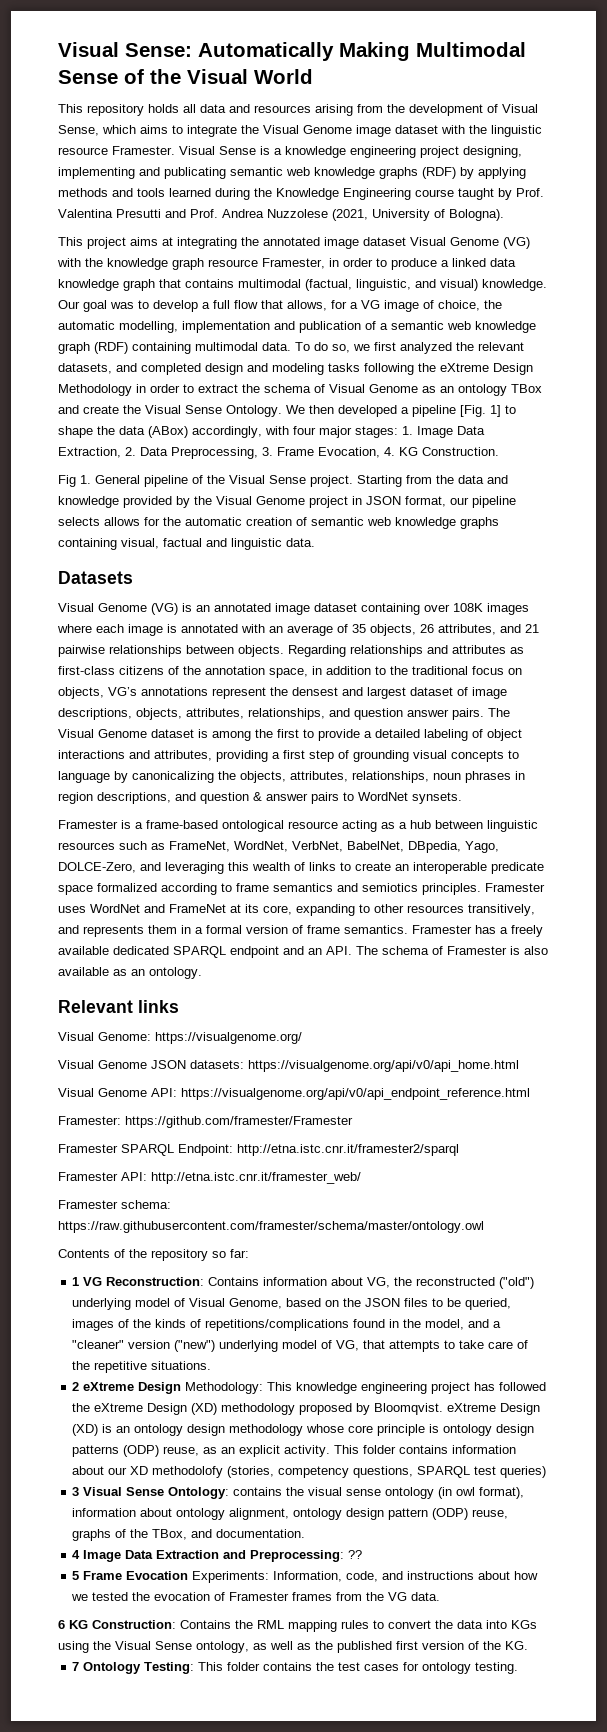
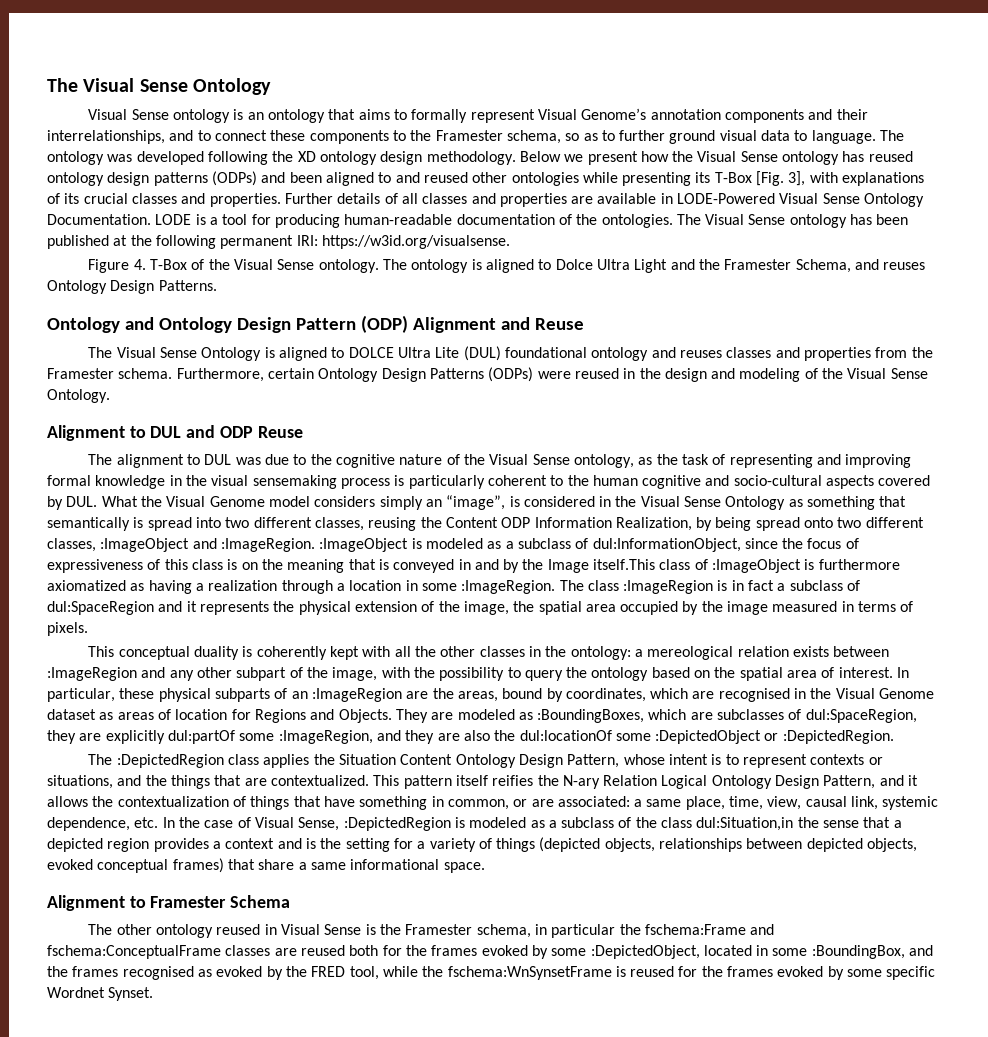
[58,42,526,61] [58,69,313,84] [58,104,538,116] [58,125,542,137] [58,146,522,158] [58,167,526,179] [58,188,544,200] [58,209,504,221] [58,237,530,249] [57,258,516,270] [58,279,547,291] [58,300,502,312] [58,321,536,333] [58,342,524,354] [58,363,533,375] [58,384,542,396] [58,405,516,417] [58,426,485,438] [58,447,499,459] [58,475,508,487] [58,496,516,508] [58,517,499,529] [58,538,315,550] [58,571,133,584] [58,603,529,615] [57,624,539,636] [58,645,524,657] [58,666,522,678] [58,687,507,699] [58,708,510,720] [58,729,522,741] [58,750,519,762] [58,771,525,783] [58,792,462,804] [58,820,538,832] [58,841,499,853] [58,862,544,874] [58,883,545,895] [58,904,535,916] [58,925,543,937] [58,946,548,958] [58,967,202,979] [58,1000,179,1013] [58,1032,302,1044] [58,1060,519,1072] [58,1088,530,1100] [58,1116,353,1128] [58,1144,459,1156] [58,1172,361,1184] [58,1200,171,1209] [58,1221,484,1233] [58,1249,249,1261] [72,1277,535,1289] [72,1298,512,1310] [72,1319,502,1331] [72,1340,529,1352] [72,1361,212,1373] [72,1382,547,1394] [72,1403,541,1415] [72,1424,535,1436] [72,1445,517,1457] [72,1466,547,1478] [72,1487,525,1499] [72,1508,509,1520] [72,1529,306,1541] [72,1550,363,1562] [72,1571,539,1583] [71,1592,441,1601] [58,1620,537,1632] [58,1641,89,1653] Visual Sense: Automatically Making Multimodal Sense of the Visual World // This repository holds all data and resources arising from the development of Visual Sense, which aims to integrate the Visual Genome image dataset with the linguistic resource Framester. Visual Sense is a knowledge engineering project designing, implementing and publicating semantic web knowledge graphs (RDF) by applying methods and tools learned during the Knowledge Engineering course taught by Prof. Valentina Presutti and Prof. Andrea Nuzzolese (2021, University of Bologna). // This project aims at integrating the annotated image dataset Visual Genome (VG) with the knowledge graph resource Framester, in order to produce a linked data knowledge graph that contains multimodal (factual, linguistic, and visual) knowledge. Our goal was to develop a full flow that allows, for a VG image of choice, the automatic modelling, implementation and publication of a semantic web knowledge graph (RDF) containing multimodal data. To do so, we first analyzed the relevant datasets, and completed design and modeling tasks following the eXtreme Design Methodology in order to extract the schema of Visual Genome as an ontology TBox and create the Visual Sense Ontology. We then developed a pipeline [Fig. 1] to shape the data (ABox) accordingly, with four major stages: 1. Image Data Extraction, 2. Data Preprocessing, 3. Frame Evocation, 4. KG Construction. // Fig 1. General pipeline of the Visual Sense project. Starting from the data and knowledge provided by the Visual Genome project in JSON format, our pipeline selects allows for the automatic creation of semantic web knowledge graphs containing visual, factual and linguistic data. // Datasets // Visual Genome (VG) is an annotated image dataset containing over 108K images where each image is annotated with an average of 35 objects, 26 attributes, and 21 pairwise relationships between objects. Regarding relationships and attributes as first-class citizens of the annotation space, in addition to the traditional focus on objects, VG’s annotations represent the densest and largest dataset of image descriptions, objects, attributes, relationships, and question answer pairs. The Visual Genome dataset is among the first to provide a detailed labeling of object interactions and attributes, providing a first step of grounding visual concepts to language by canonicalizing the objects, attributes, relationships, noun phrases in region descriptions, and question & answer pairs to WordNet synsets. // Framester is a frame-based ontological resource acting as a hub between linguistic resources such as FrameNet, WordNet, VerbNet, BabelNet, DBpedia, Yago, DOLCE-Zero, and leveraging this wealth of links to create an interoperable predicate space formalized according to frame semantics and semiotics principles. Framester uses WordNet and FrameNet at its core, expanding to other resources transitively, and represents them in a formal version of frame semantics. Framester has a freely available dedicated SPARQL endpoint and an API. The schema of Framester is also available as an ontology. // Relevant links // Visual Genome: https://visualgenome.org/ // Visual Genome JSON datasets: https://visualgenome.org/api/v0/api_home.html // Visual Genome API: https://visualgenome.org/api/v0/api_endpoint_reference.html // Framester: https://github.com/framester/Framester // Framester SPARQL Endpoint: http://etna.istc.cnr.it/framester2/sparql // Framester API: http://etna.istc.cnr.it/framester_web/ // Framester schema: https://raw.githubusercontent.com/framester/schema/master/ontology.owl // Contents of the repository so far: // 1 VG Reconstruction: Contains information about VG, the reconstructed ("old") underlying model of Visual Genome, based on the JSON files to be queried, images of the kinds of repetitions/complications found in the model, and a "cleaner" version ("new") underlying model of VG, that attempts to take care of the repetitive situations. // 2 eXtreme Design Methodology: This knowledge engineering project has followed the eXtreme Design (XD) methodology proposed by Bloomqvist. eXtreme Design (XD) is an ontology design methodology whose core principle is ontology design patterns (ODP) reuse, as an explicit activity. This folder contains information about our XD methodolofy (stories, competency questions, SPARQL test queries) // 3 Visual Sense Ontology: contains the visual sense ontology (in owl format), information about ontology alignment, ontology design pattern (ODP) reuse, graphs of the TBox, and documentation. // 4 Image Data Extraction and Preprocessing: ?? // 5 Frame Evocation Experiments: Information, code, and instructions about how we tested the evocation of Framester frames from the VG data. // 6 KG Construction: Contains the RML mapping rules to convert the data into KGs using -> [47,78,272,95] [88,108,868,123] [47,130,905,144] [47,151,913,165] [47,171,925,186] [47,193,925,207] [47,214,909,228] [47,235,510,249] [88,259,926,273] [47,280,217,294] [47,315,584,333] [88,346,933,361] [47,367,928,382] [47,389,110,403] [47,425,303,441] [88,454,460,468] The Visual Sense Ontology // Visual Sense ontology is an ontology that aims to formally represent Visual Genome’s annotation components and their interrelationships, and to connect these components to the Framester schema, so as to further ground visual data to language. The ontology was developed following the XD ontology design methodology. Below we present how the Visual Sense ontology has reused ontology design patterns (ODPs) and been aligned to and reused other ontologies while presenting its T-Box [Fig. 3], with explanations of its crucial classes and properties. Further details of all classes and properties are available in LODE-Powered Visual Sense Ontology Documentation. LODE is a tool for producing human-readable documentation of the ontologies. The Visual Sense ontology has been published at the following permanent IRI: https://w3id.org/visualsense. // Figure 4. T-Box of the Visual Sense ontology. The ontology is aligned to Dolce Ultra Light and the Framester Schema, and reuses Ontology Design Patterns. // Ontology and Ontology Design Pattern (ODP) Alignment and Reuse // The Visual Sense Ontology is aligned to DOLCE Ultra Lite (DUL) foundational ontology and reuses classes and properties from the Framester schema. Furthermore, certain Ontology Design Patterns (ODPs) were reused in the design and modeling of the Visual Sense Ontology. // Alignment to DUL and ODP Reuse // The alignment to DUL was due to the cognitive nature of
[270,1641,528,1653] [72,1662,519,1674] well as the published first version of the KG. // 7 Ontology Testing: This folder contains the test cases for ontology testing. -> [656,454,912,468] [47,475,931,489] [47,495,907,510] [47,517,924,531] [47,538,859,552] [47,559,900,573] [47,580,861,594] [47,601,914,615] [47,622,88,636] [88,646,890,660] [47,667,910,681] [47,688,935,702] [47,709,917,723] [47,730,894,744] [88,754,883,768] [47,775,919,789] [47,796,939,810] [47,817,902,831] [47,837,918,852] [47,858,485,873] [47,895,291,911] [88,924,775,938] [47,945,934,959] [47,966,936,980] [47,987,154,1001] the task of representing and improving formal knowledge in the visual sensemaking process is particularly coherent to the human cognitive and socio-cultural aspects covered by DUL. What the Visual Genome model considers simply an “image”, is considered in the Visual Sense Ontology as something that semantically is spread into two different classes, reusing the Content ODP Information Realization, by being spread onto two different classes, :ImageObject and :ImageRegion. :ImageObject is modeled as a subclass of dul:InformationObject, since the focus of expressiveness of this class is on the meaning that is conveyed in and by the Image itself.This class of :ImageObject is furthermore axiomatized as having a realization through a location in some :ImageRegion. The class :ImageRegion is in fact a subclass of dul:SpaceRegion and it represents the physical extension of the image, the spatial area occupied by the image measured in terms of pixels. // This conceptual duality is coherently kept with all the other classes in the ontology: a mereological relation exists between :ImageRegion and any other subpart of the image, with the possibility to query the ontology based on the spatial area of interest. In particular, these physical subparts of an :ImageRegion are the areas, bound by coordinates, which are recognised in the Visual Genome dataset as areas of location for Regions and Objects. They are modeled as :BoundingBoxes, which are subclasses of dul:SpaceRegion, they are explicitly dul:partOf some :ImageRegion, and they are also the dul:locationOf some :DepictedObject or :DepictedRegion. // The :DepictedRegion class applies the Situation Content Ontology Design Pattern, whose intent is to represent contexts or situations, and the things that are contextualized. This pattern itself reifies the N-ary Relation Logical Ontology Design Pattern, and it allows the contextualization of things that have something in common, or are associated: a same place, time, view, causal link, systemic dependence, etc. In the case of Visual Sense, :DepictedRegion is modeled as a subclass of the class dul:Situation,in the sense that a depicted region provides a context and is the setting for a variety of things (depicted objects, relationships between depicted objects, evoked conceptual frames) that share a same informational space. // Alignment to Framester Schema // The other ontology reused in Visual Sense is the Framester schema, in particular the fschema:Frame and fschema:ConceptualFrame classes are reused both for the frames evoked by some :DepictedObject, located in some :BoundingBox, and the frames recognised as evoked by the FRED tool, while the fschema:WnSynsetFrame is reused for the frames evoked by some specific Wordnet Synset.

